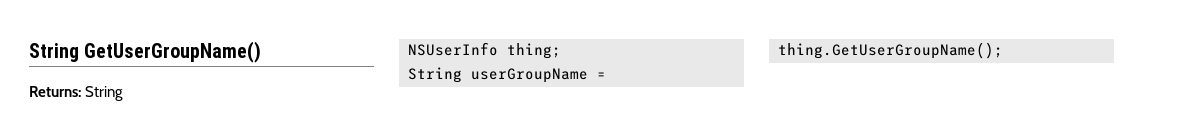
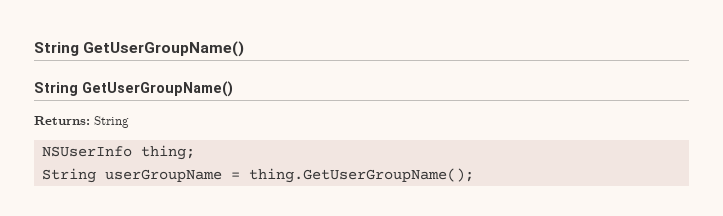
[29,41,262,63] String GetUserGroupName() -> [34,41,245,57] [34,81,233,97] String GetUserGroupName() // String GetUserGroupName()

